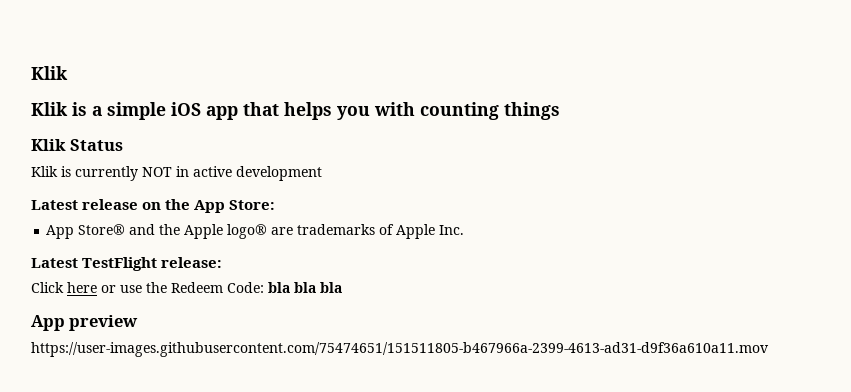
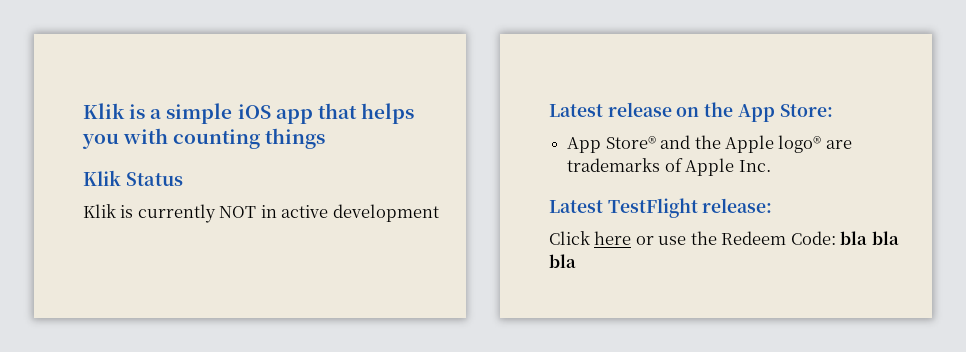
[31,66,68,80] [31,102,68,116] Klik // Klik -> [83,103,125,119] Klik
[31,315,139,331] [31,342,769,357] // App preview // https://user-images.githubusercontent.com/75474651/151511805-b467966a-2399-4613-ad31-d9f36a610a11.mov -> (576, 261) none

